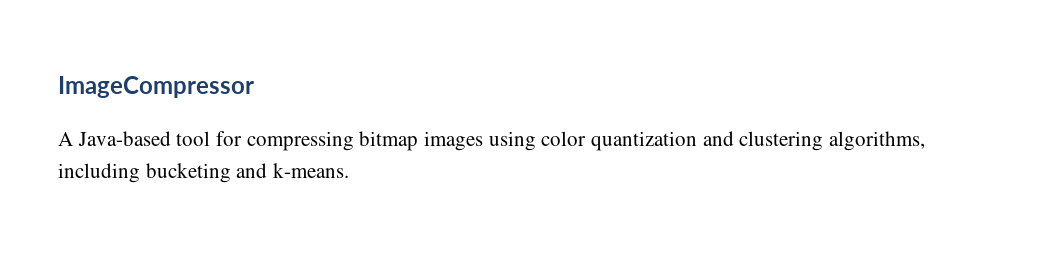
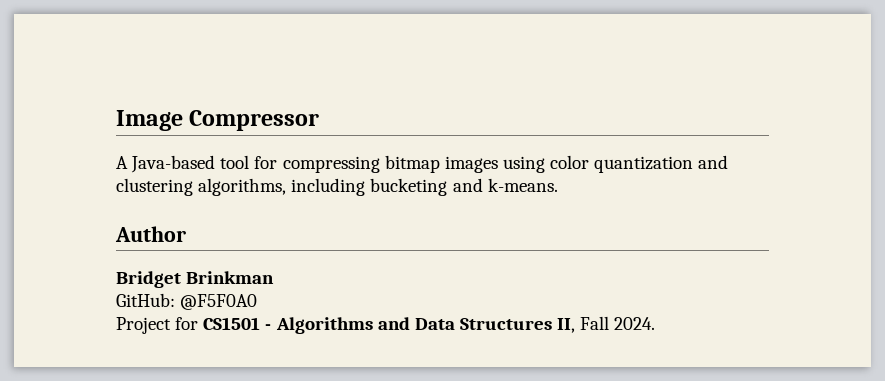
[58,76,254,98] ImageCompressor -> [116,110,320,131] Image Compressor
(350, 170) none -> [115,226,186,242] [116,271,275,288] [116,293,258,310] [116,316,656,334] // Author // Bridget Brinkman // GitHub: @F5F0A0 // Project for CS1501 - Algorithms and Data Structures II, Fall 2024.

